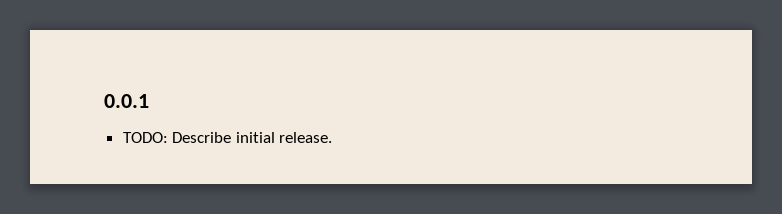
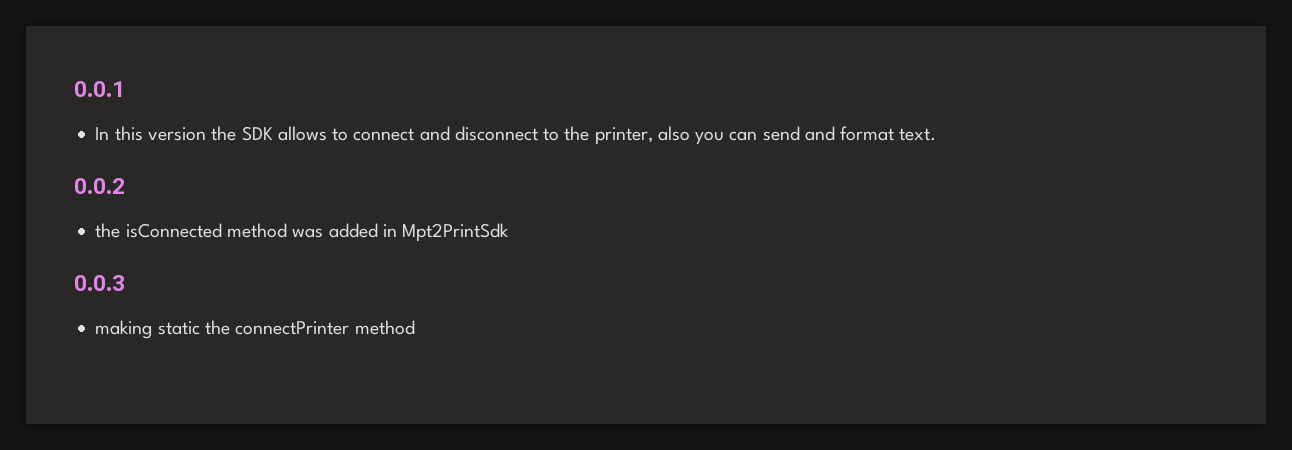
[122,132,333,143] TODO: Describe initial release. -> [95,126,937,145] [74,178,125,194] [95,223,510,242] [74,275,125,291] [95,320,415,339] In this version the SDK allows to connect and disconnect to the printer, also you can send and format text. // 0.0.2 // the isConnected method was added in Mpt2PrintSdk // 0.0.3 // making static the connectPrinter method

